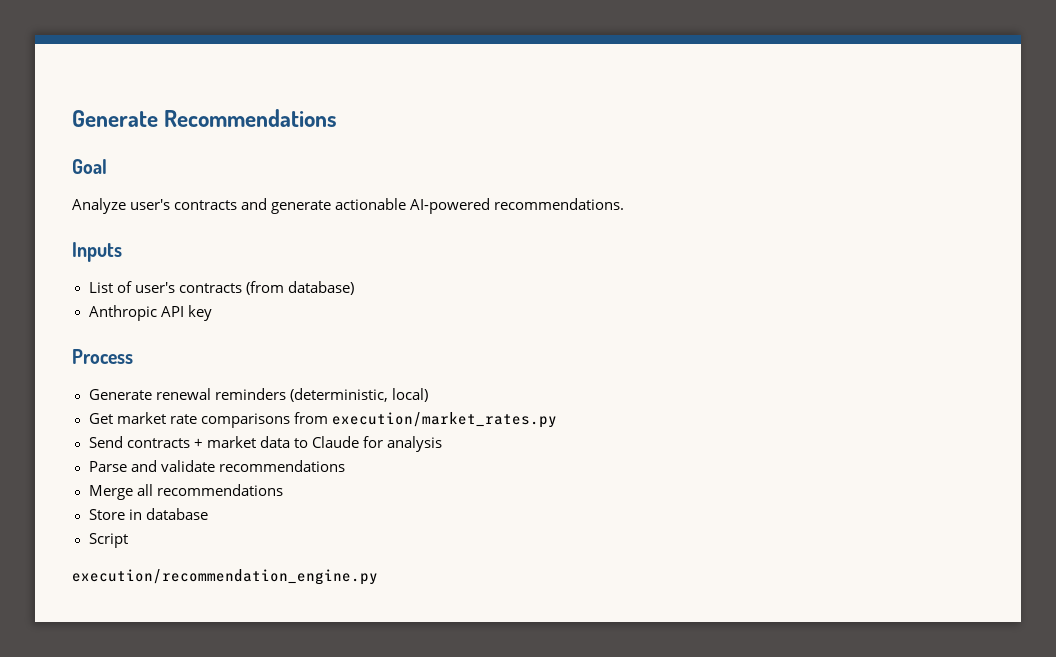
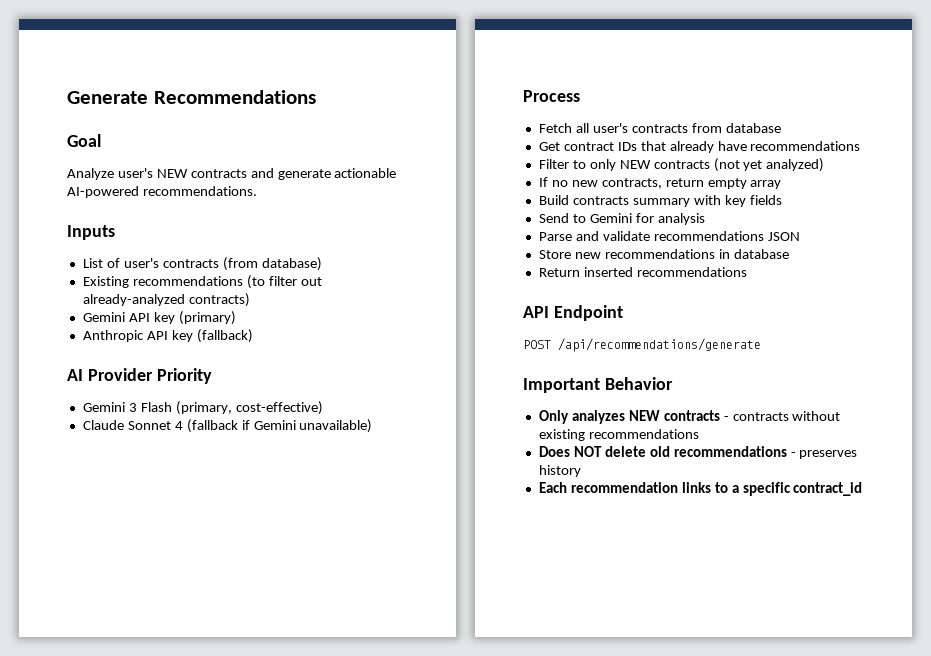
(171, 204) none -> [156,169,188,178] NEW
[88,305,212,321] [72,349,133,364] [88,388,428,402] [88,412,557,428] [88,436,359,448] Anthropic API key // Process // Generate renewal reminders (deterministic, local) // Get market rate comparisons from execution/market_rates.py // Send contracts + market data to Claude -> [82,275,322,289] [82,293,250,307] [82,311,236,325] [82,329,253,343] [67,368,212,384] [82,401,323,415] [82,419,373,433] [523,90,580,102] [538,123,781,133] [538,141,861,153] [538,158,825,172] [538,177,782,189] [538,195,782,207] [538,213,632,223] Existing recommendations (to filter out already-analyzed contracts) // Gemini API key (primary) // Anthropic API key (fallback) // AI Provider Priority // Gemini 3 Flash (primary, cost-effective) // Claude Sonnet 4 (fallback if Gemini unavailable) // Process // Fetch all user's contracts from database // Get contract IDs that already have recommendations // Filter to only NEW contracts (not yet analyzed) // If no new contracts, return empty array // Build contracts summary with key fields // Send to Gemini
[88,484,283,500] // Merge all recommendations -> [767,232,800,241] JSON
(125, 514) none -> [574,249,715,259] new recommendations
[88,533,128,548] [72,569,378,585] Script // execution/recommendation_engine.py -> [538,267,747,277] [523,305,623,321] [523,338,761,352] [523,377,673,393] [538,410,841,424] [538,429,699,441] [538,446,858,459] [538,465,581,477] [538,482,863,496] Return inserted recommendations // API Endpoint // POST /api/recommendations/generate // Important Behavior // Only analyzes NEW contracts - contracts without existing recommendations // Does NOT delete old recommendations - preserves history // Each recommendation links to a specific contract_id

